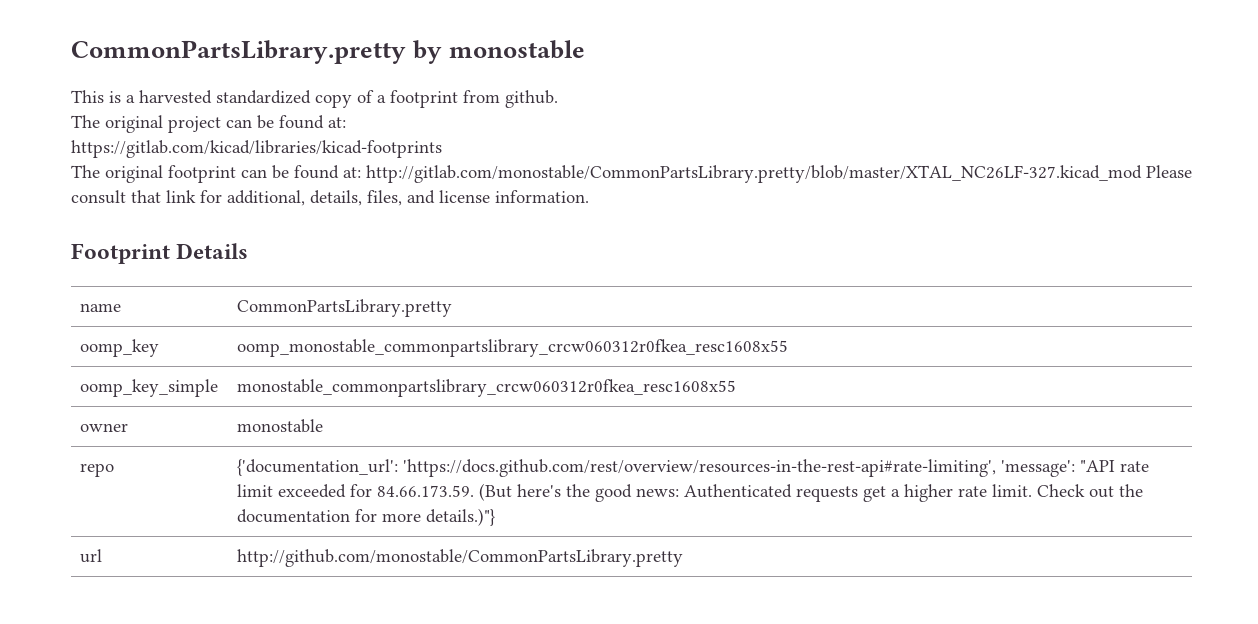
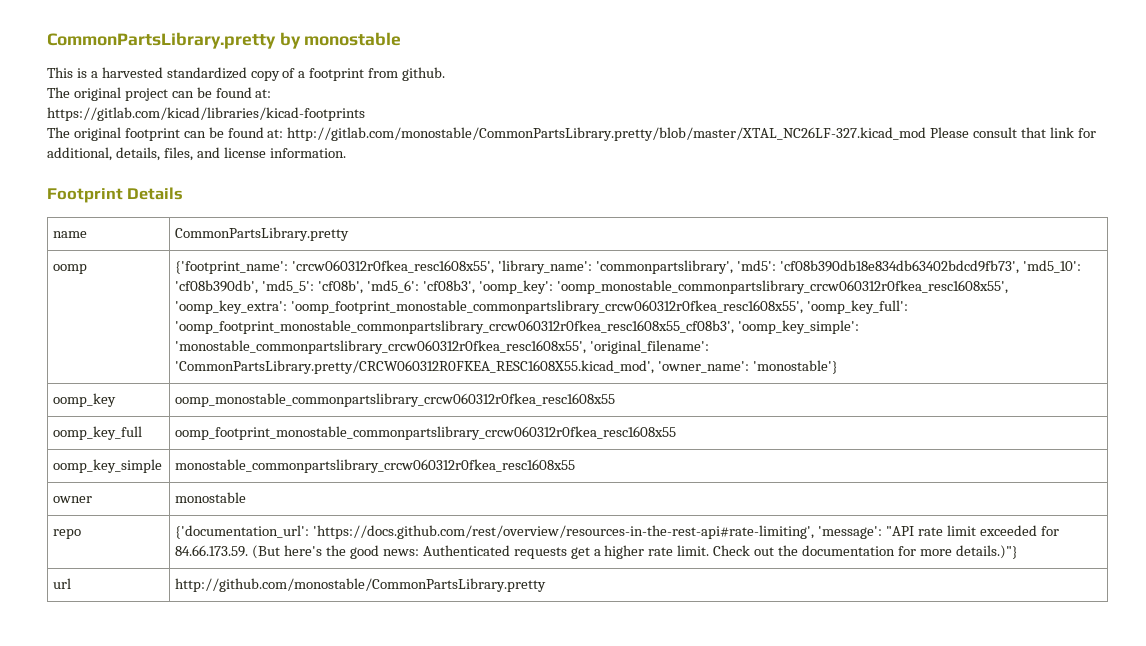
(453, 308) none -> [53,264,88,274] [175,260,1081,274] [175,280,1008,294] [175,300,909,314] [175,320,860,334] [175,340,710,354] [175,360,839,374] // oomp | {'footprint_name': 'crcw060312r0fkea_resc1608x55', 'library_name': 'commonpartslibrary', 'md5': 'cf08b390db18e834db63402bdcd9fb73', 'md5_10': 'cf08b390db', 'md5_5': 'cf08b', 'md5_6': 'cf08b3', 'oomp_key': 'oomp_monostable_commonpartslibrary_crcw060312r0fkea_resc1608x55', 'oomp_key_extra': 'oomp_footprint_monostable_commonpartslibrary_crcw060312r0fkea_resc1608x55', 'oomp_key_full': 'oomp_footprint_monostable_commonpartslibrary_crcw060312r0fkea_resc1608x55_cf08b3', 'oomp_key_simple': 'monostable_commonpartslibrary_crcw060312r0fkea_resc1608x55', 'original_filename': 'CommonPartsLibrary.pretty/CRCW060312R0FKEA_RESC1608X55.kicad_mod', 'owner_name': 'monostable'}
(789, 348) none -> [53,426,143,440] [175,426,677,440] // oomp_key_full | oomp_footprint_monostable_commonpartslibrary_crcw060312r0fkea_resc1608x55

